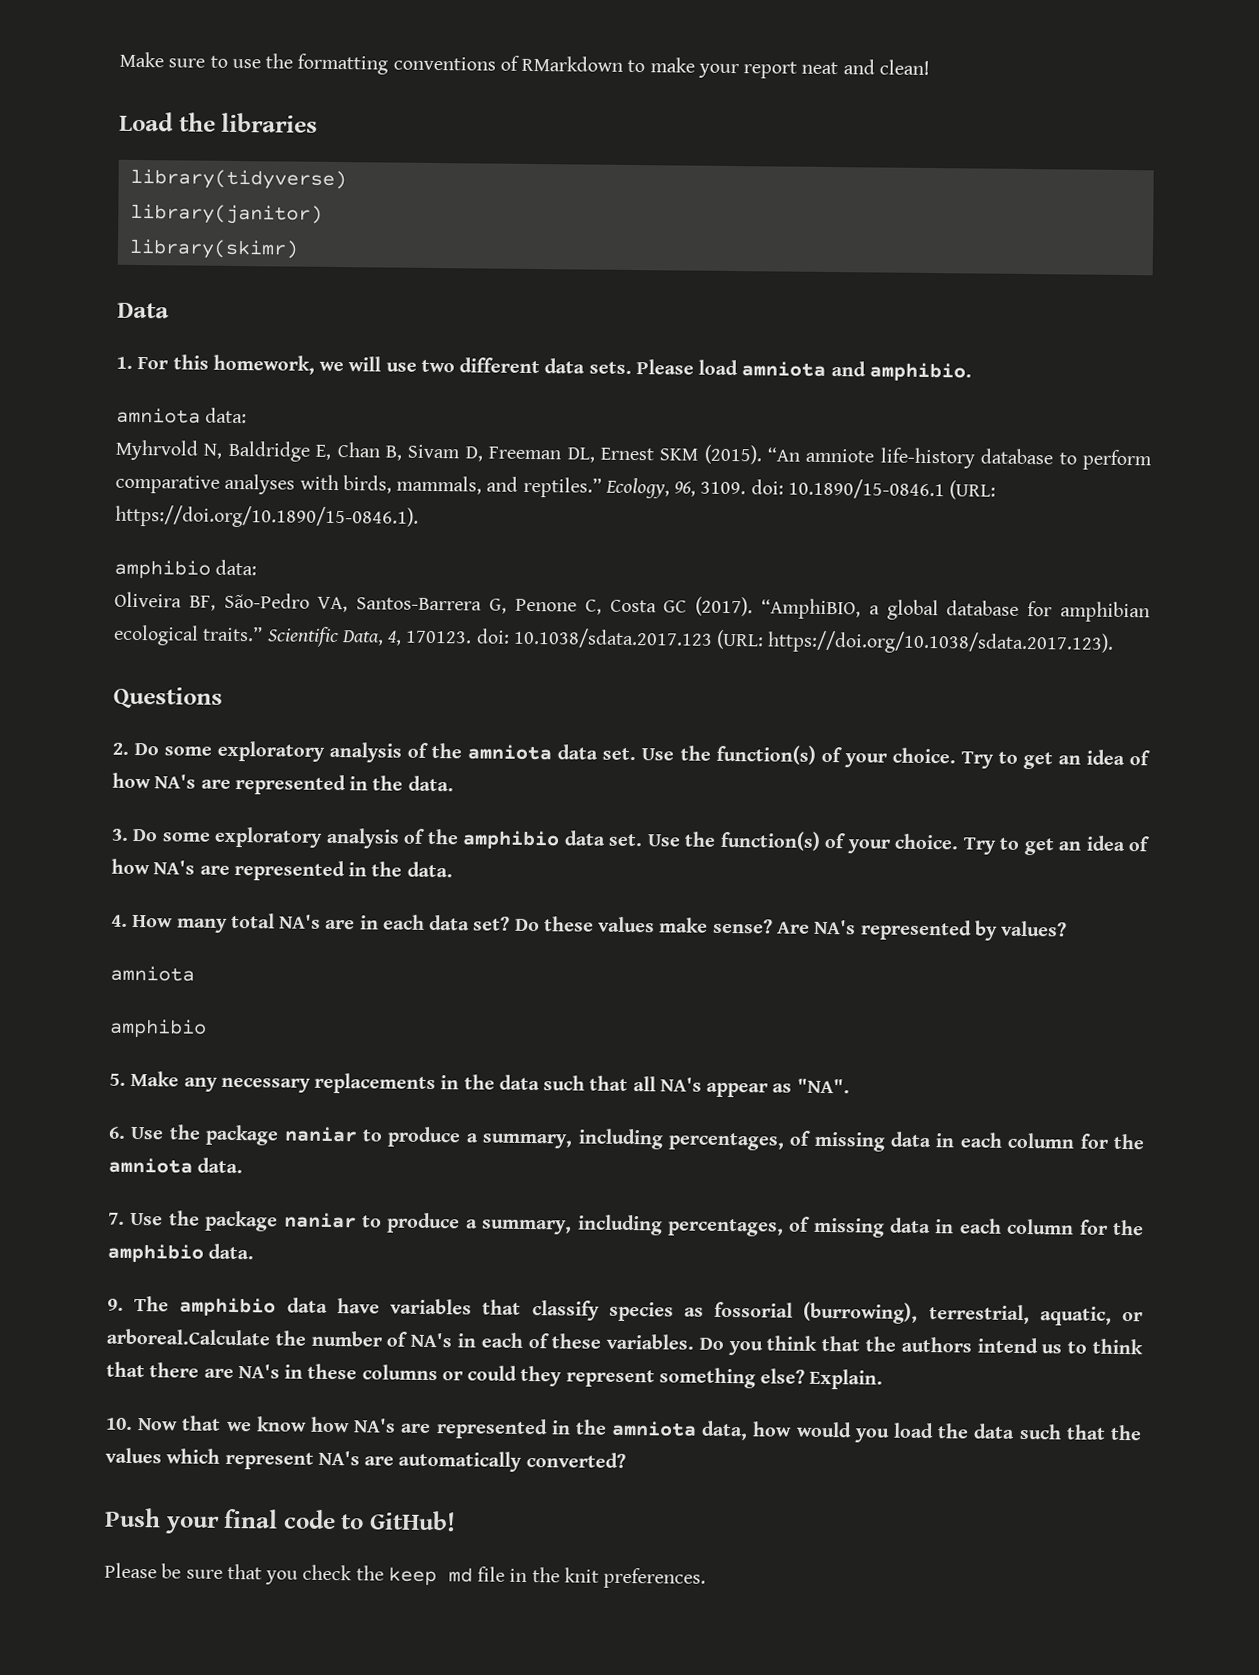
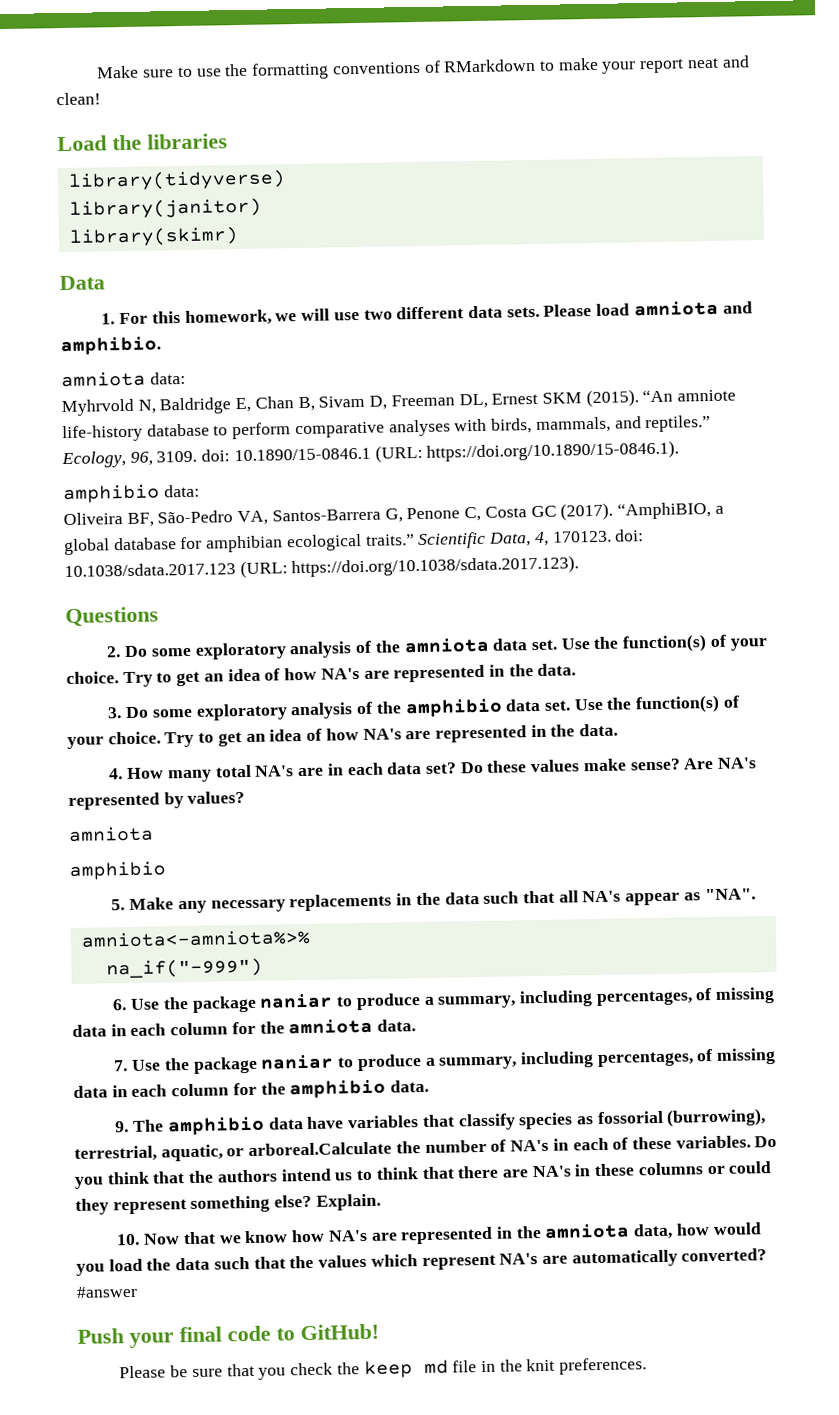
(850, 1086) none -> [80,929,311,948] [105,957,263,979] // amniota<-amniota%>% // na_if("-999")
(626, 1459) none -> [76,1285,138,1298] #answer

